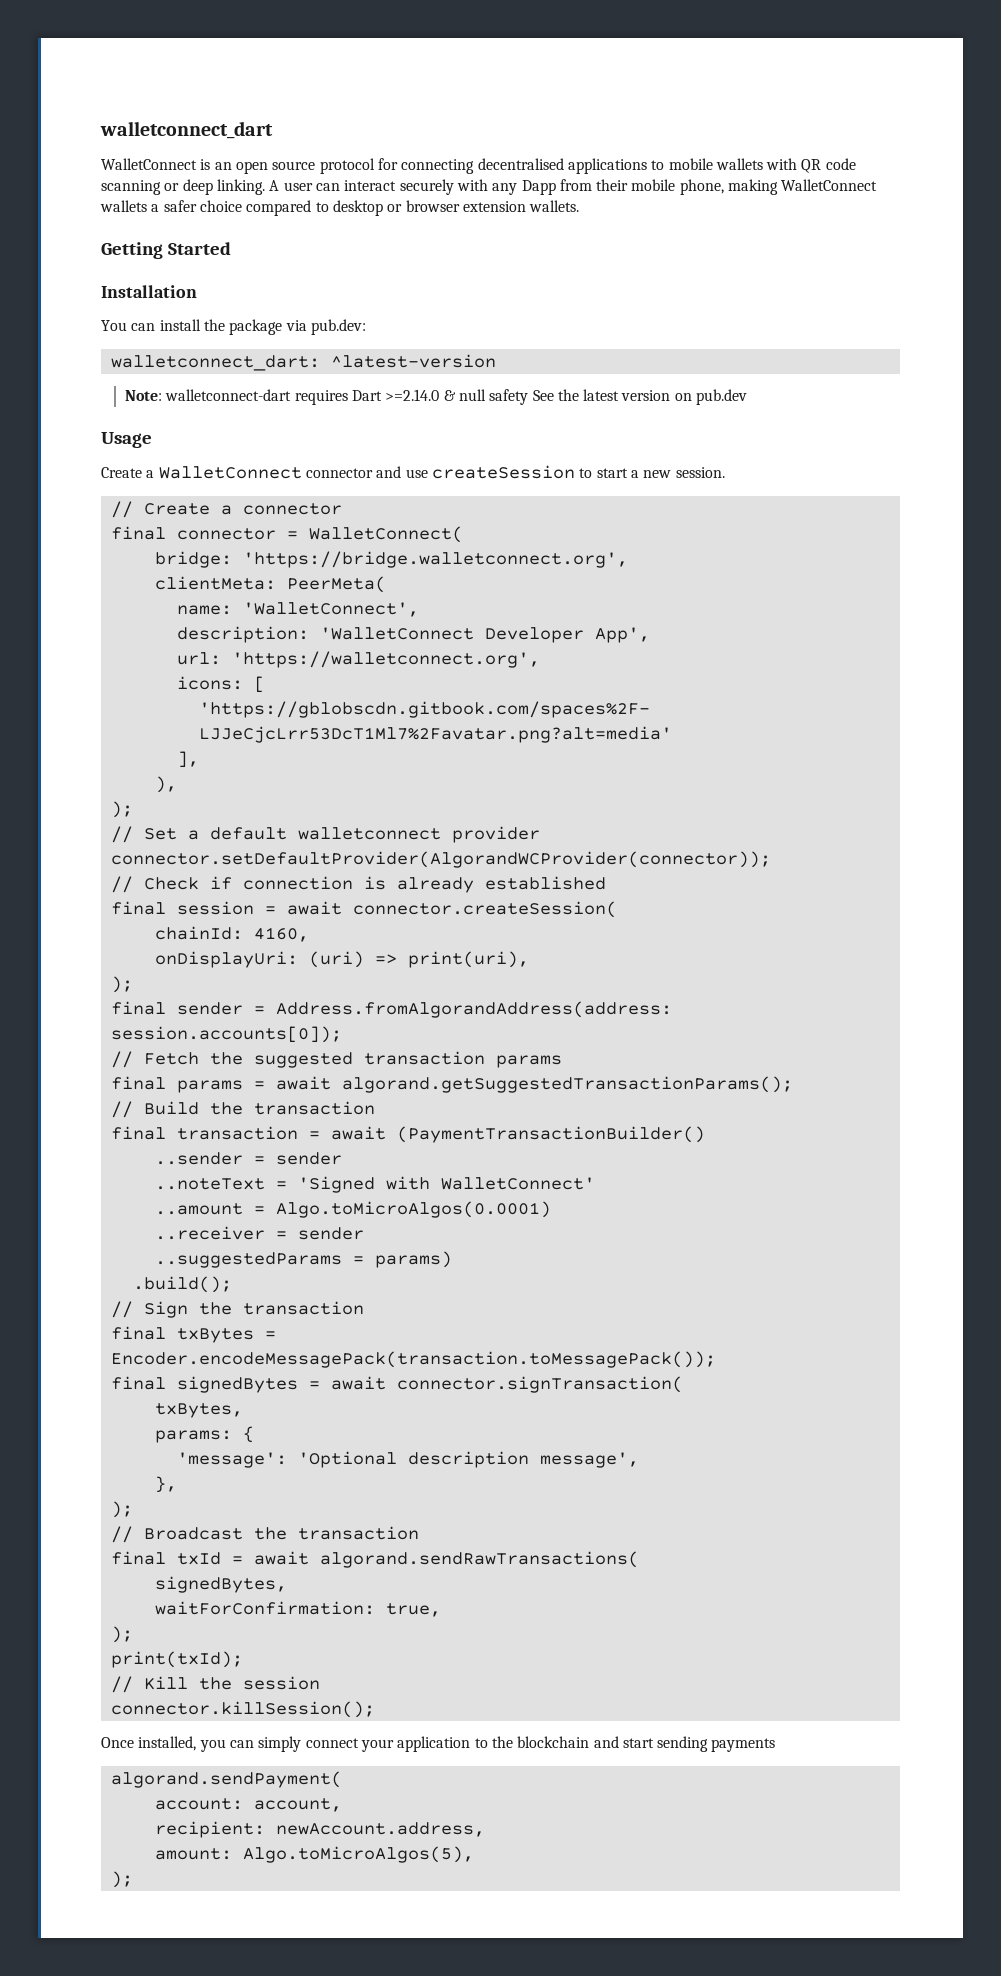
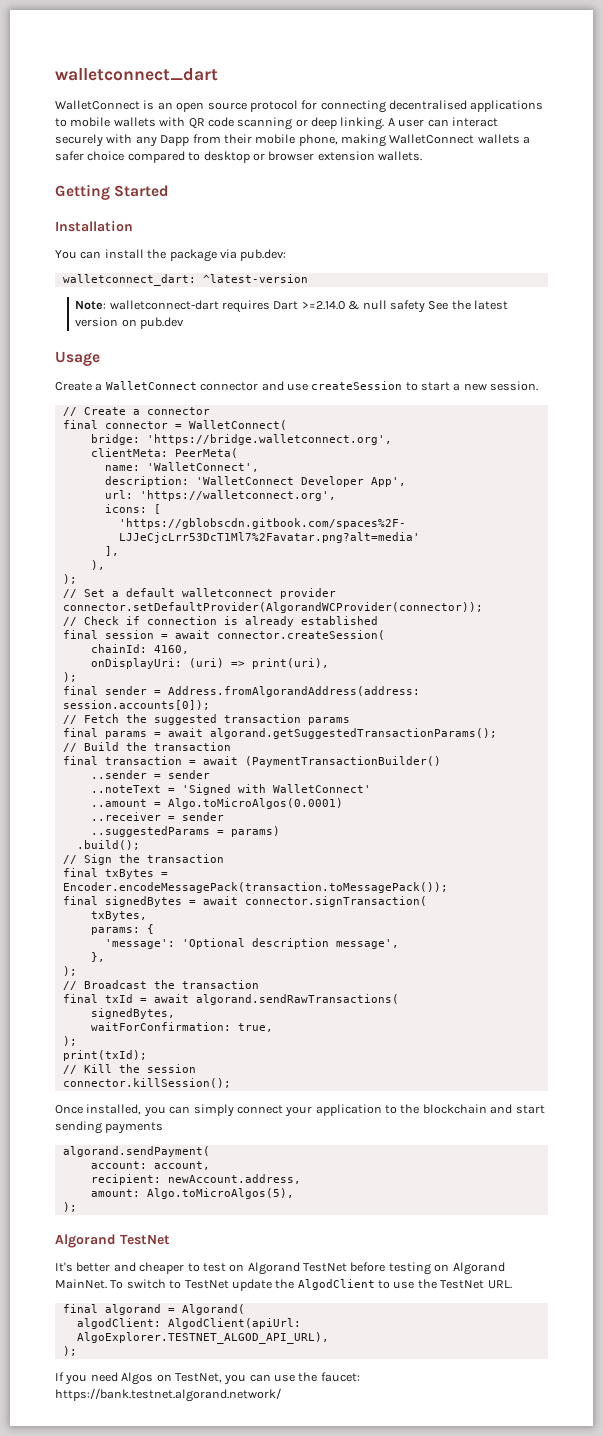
(133, 1879) none -> [55,1234,170,1248] [55,1262,505,1275] [55,1279,512,1291] [62,1304,245,1315] [76,1318,301,1329] [76,1332,329,1344] [62,1346,77,1356] [55,1372,360,1385] [55,1388,281,1402] // Algorand TestNet // It's better and cheaper to test on Algorand TestNet before testing on Algorand MainNet. To switch to TestNet update the AlgodClient to use the TestNet URL. // final algorand = Algorand( // algodClient: AlgodClient(apiUrl: AlgoExplorer.TESTNET_ALGOD_API_URL), // ); // If you need Algos on TestNet, you can use the faucet: https://bank.testnet.algorand.network/

